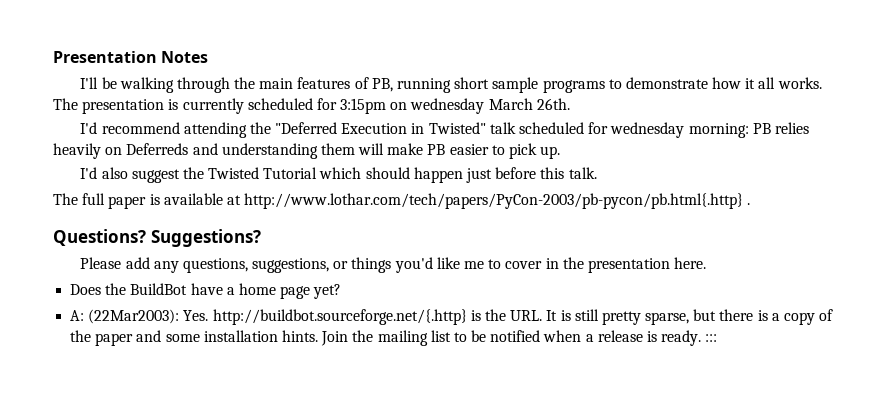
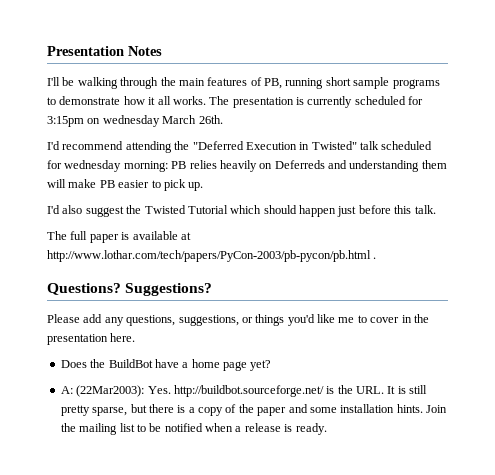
[244,193,744,209] http://www.lothar.com/tech/papers/PyCon-2003/pb-pycon/pb.html{.http} -> [47,250,371,262] http://www.lothar.com/tech/papers/PyCon-2003/pb-pycon/pb.html
[212,309,467,325] http://buildbot.sourceforge.net/{.http} -> [173,385,324,397] http://buildbot.sourceforge.net/
[705,334,718,342] ::: -> (327, 429) none

